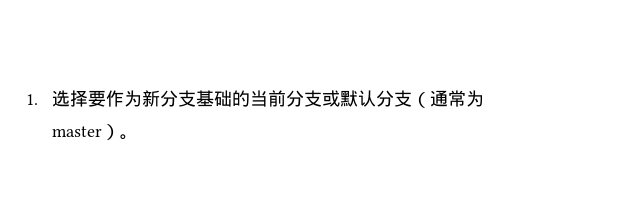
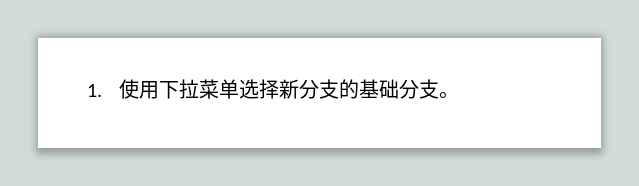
[52,90,485,108] [52,124,121,140] 选择要作为新分支基础的当前分支或默认分支（通常为master） -> [118,79,439,99] 使用下拉菜单选择新分支的基础分支

